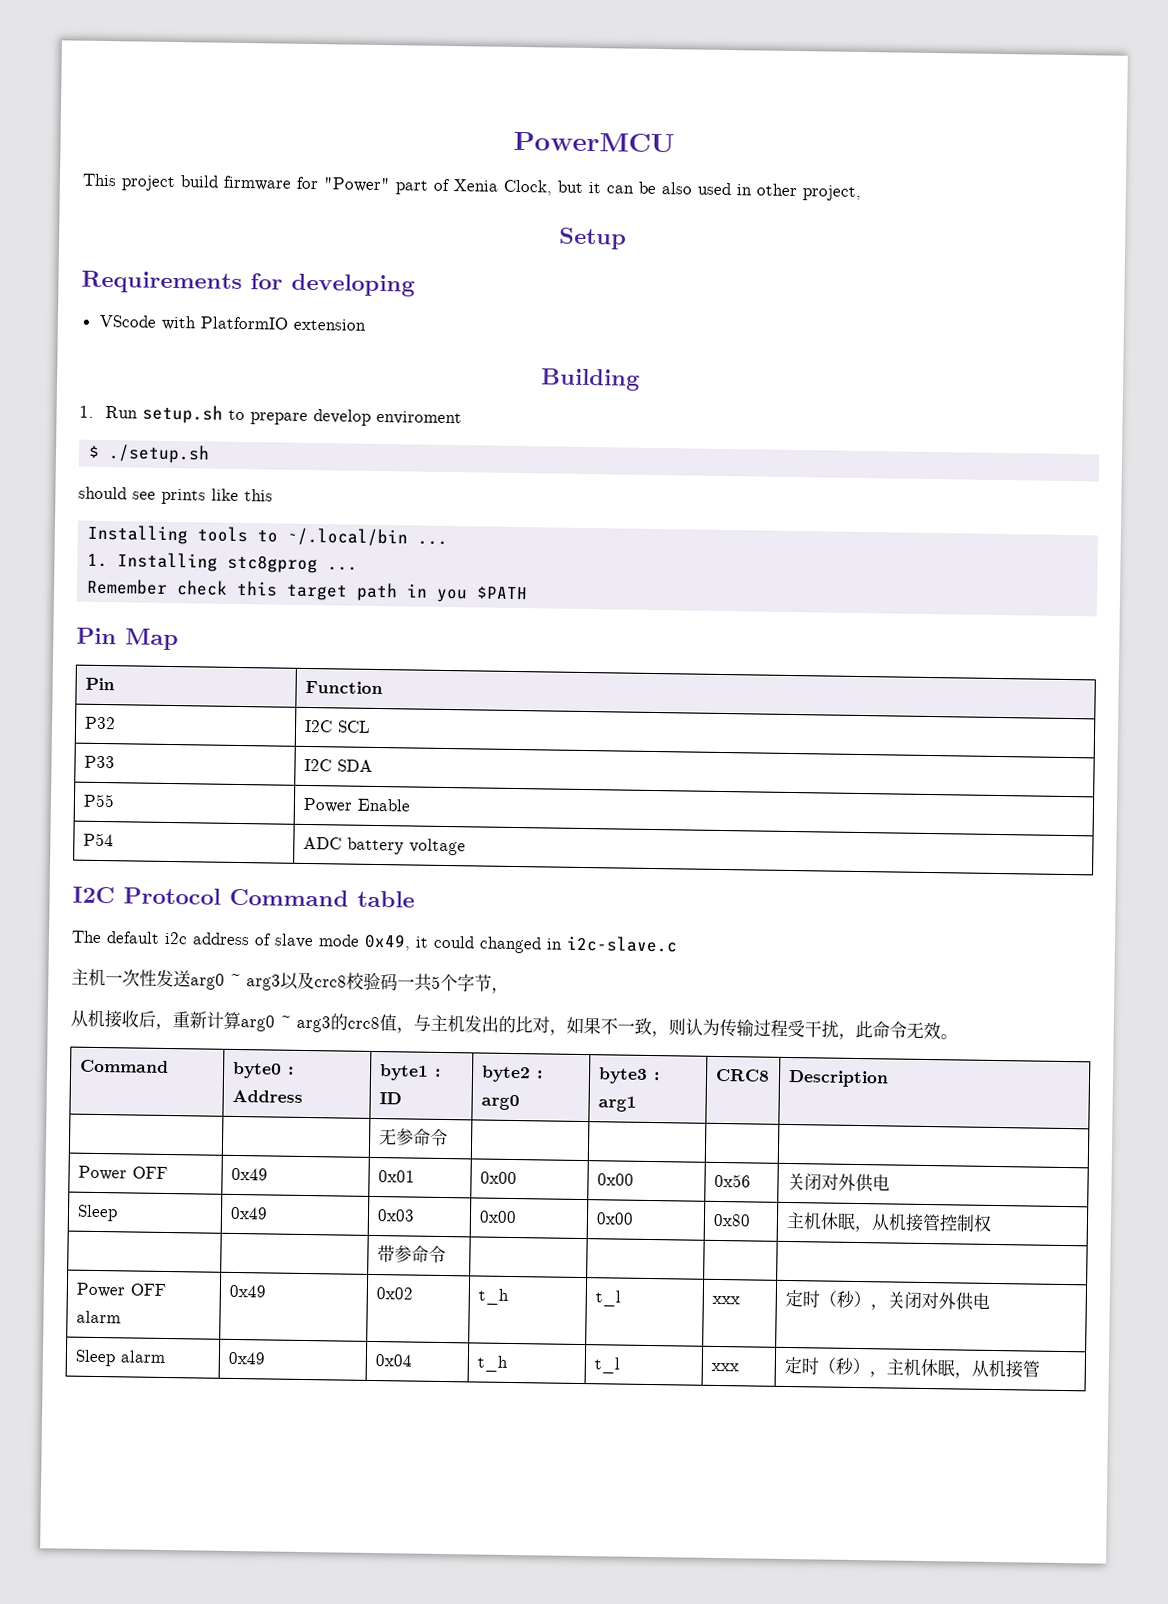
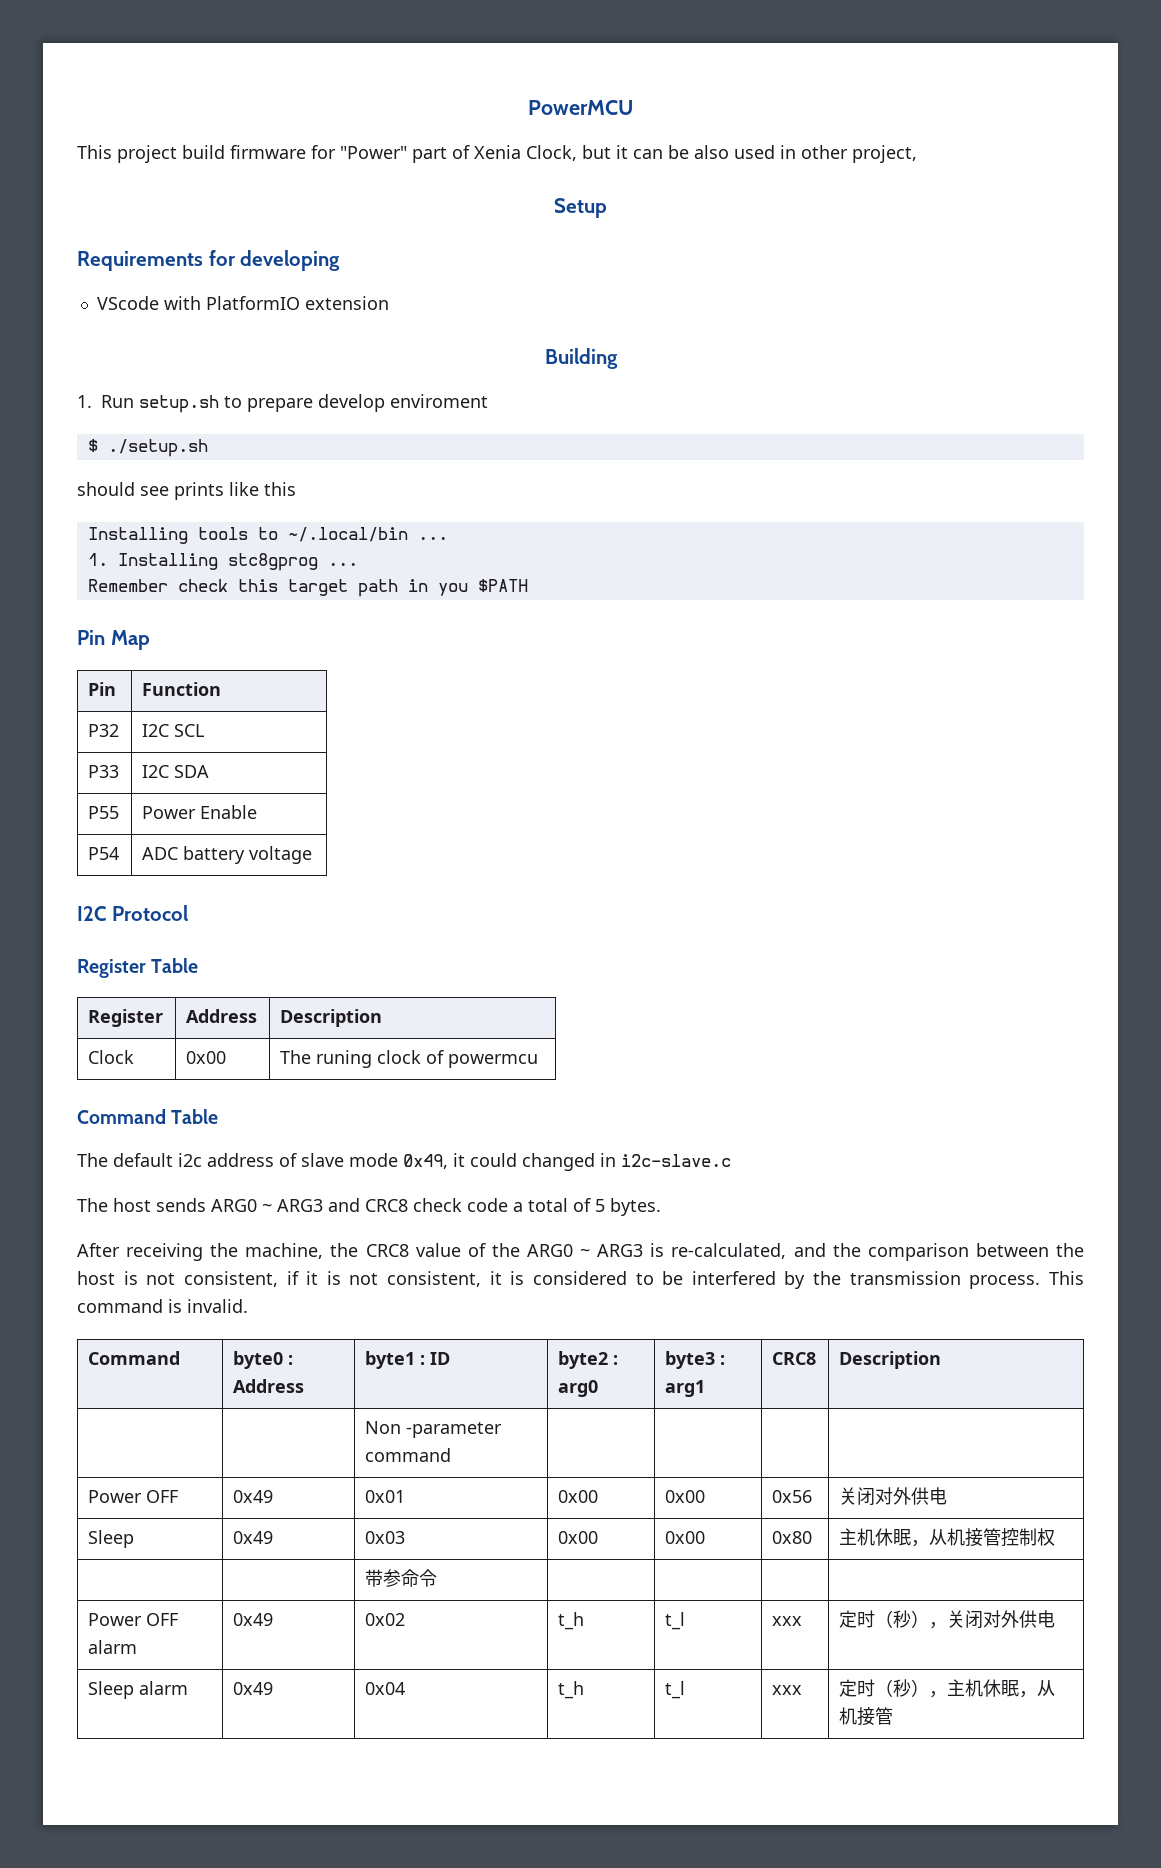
[229,888,415,908] Command table -> [77,958,199,978] [88,1009,164,1027] [186,1009,258,1023] [280,1009,383,1027] [88,1050,135,1064] [186,1051,227,1064] [280,1050,539,1068] [77,1109,219,1124] // Register Table // Register | Address | Description // Clock | 0x00 | The runing clock of powermcu // Command Table
[71,968,509,994] [70,1009,958,1040] 主机一次性发送arg0 ~ arg3以及crc8校验码一共5个字节， // 从机接收后，重新计算arg0 ~ arg3的crc8值，与主机发出的比对，如果不一致，则认为传输过程受干扰，此命令无效。 -> [77,1198,661,1216] [77,1243,1084,1261] [77,1271,1085,1289] [77,1299,248,1313] The host sends ARG0 ~ ARG3 and CRC8 check code a total of 5 bytes. // After receiving the machine, the CRC8 value of the ARG0 ~ ARG3 is re-calculated, and the comparison between the host is not consistent, if it is not consistent, it is considered to be interfered by the transmission process. This command is invalid.
[378,1128,448,1147] 无参命令 -> [365,1421,503,1438] [365,1448,452,1462] Non -parameter command

